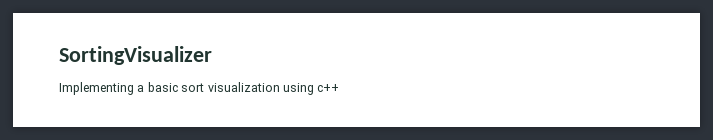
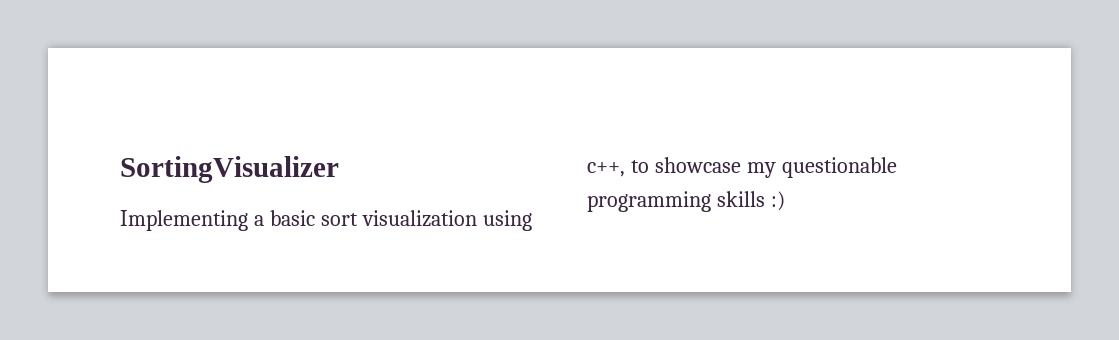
[317,84,340,92] c++ -> [587,157,897,178] [587,191,785,212] c++, to showcase my questionable programming skills :)

